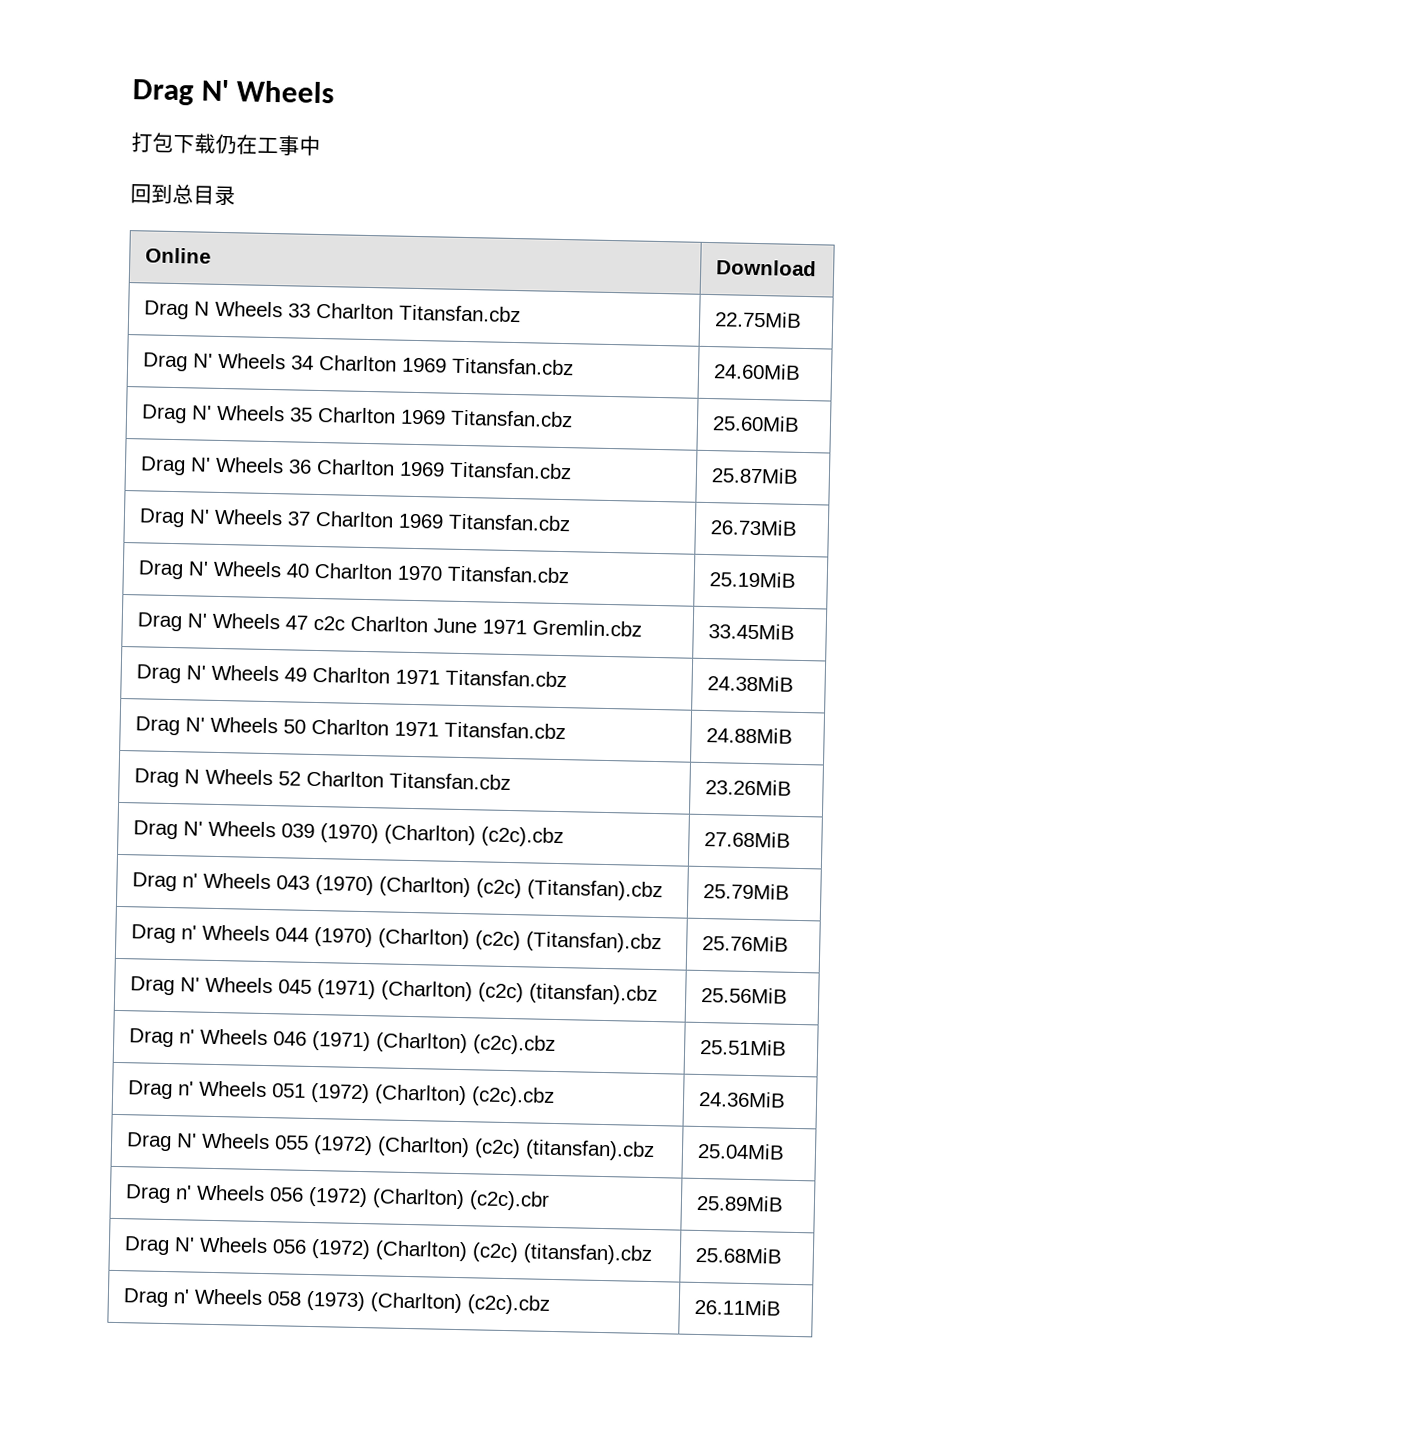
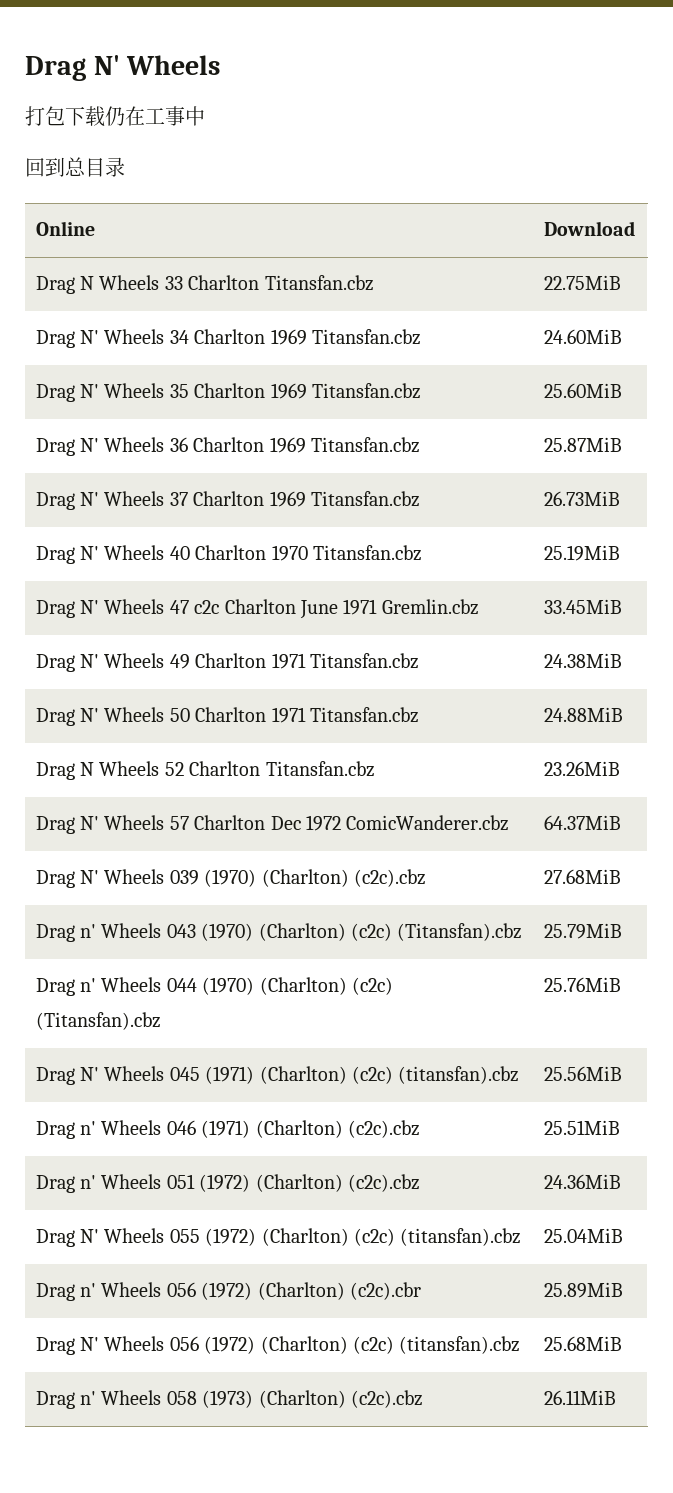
(793, 787) none -> [35,815,510,834] [543,815,621,830] // Drag N' Wheels 57 Charlton Dec 1972 ComicWanderer.cbz | 64.37MiB

